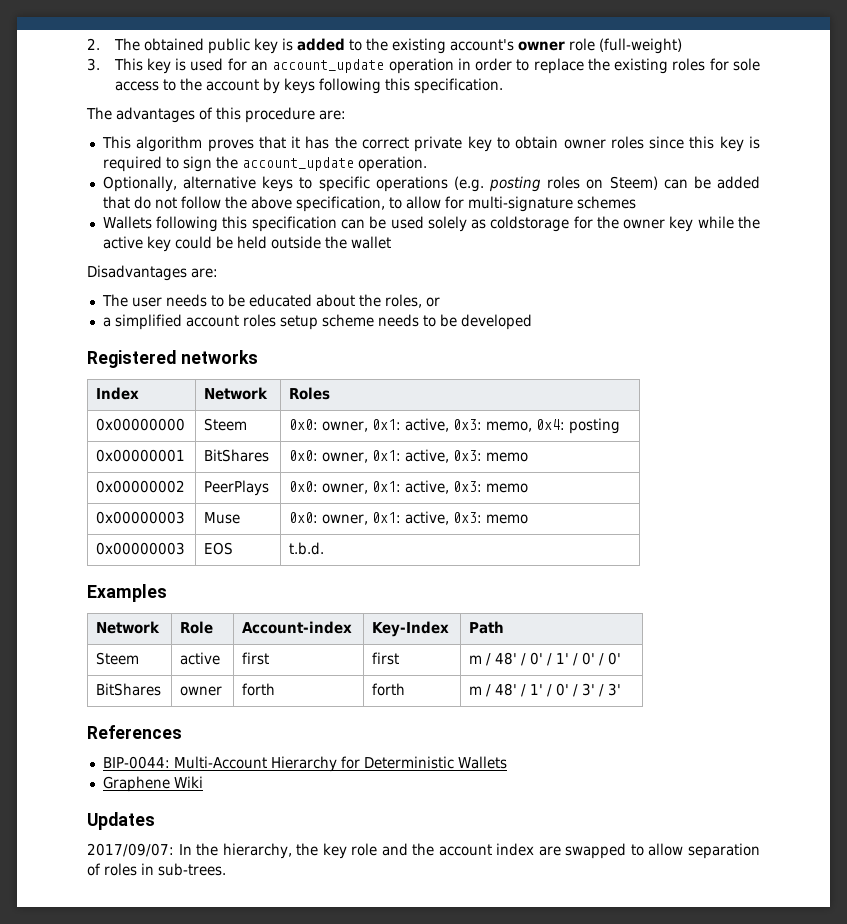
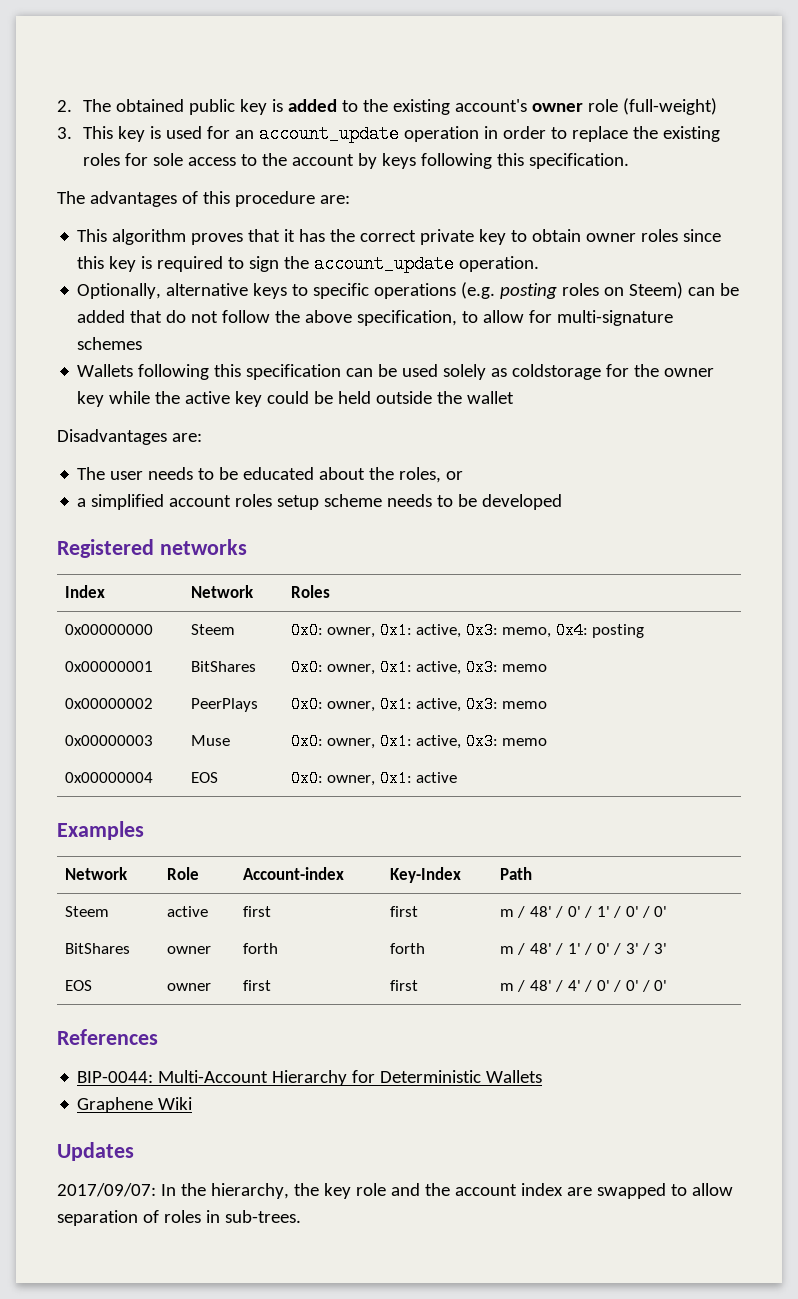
[96,542,186,555] [204,542,234,555] [289,542,325,555] 0x00000003 | EOS | t.b.d. -> [64,772,153,783] [190,772,218,783] [290,770,458,787] 0x00000004 | EOS | 0x0: owner, 0x1: active
(622, 689) none -> [64,980,92,991] [166,983,211,991] [242,980,271,991] [389,980,418,991] [499,980,668,992] // EOS | owner | first | first | m / 48' / 4' / 0' / 0' / 0'

